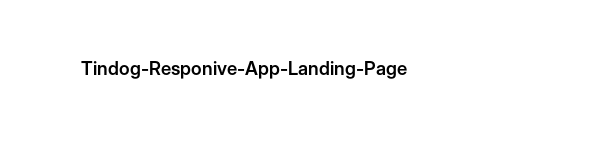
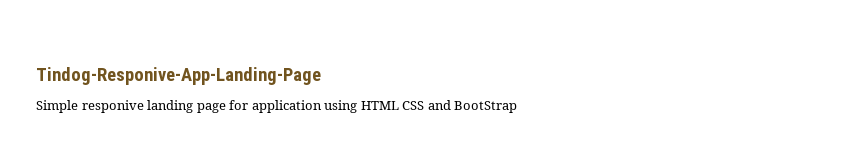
(407, 70) none -> [36,100,518,113] // Simple responive landing page for application using HTML CSS and BootStrap

